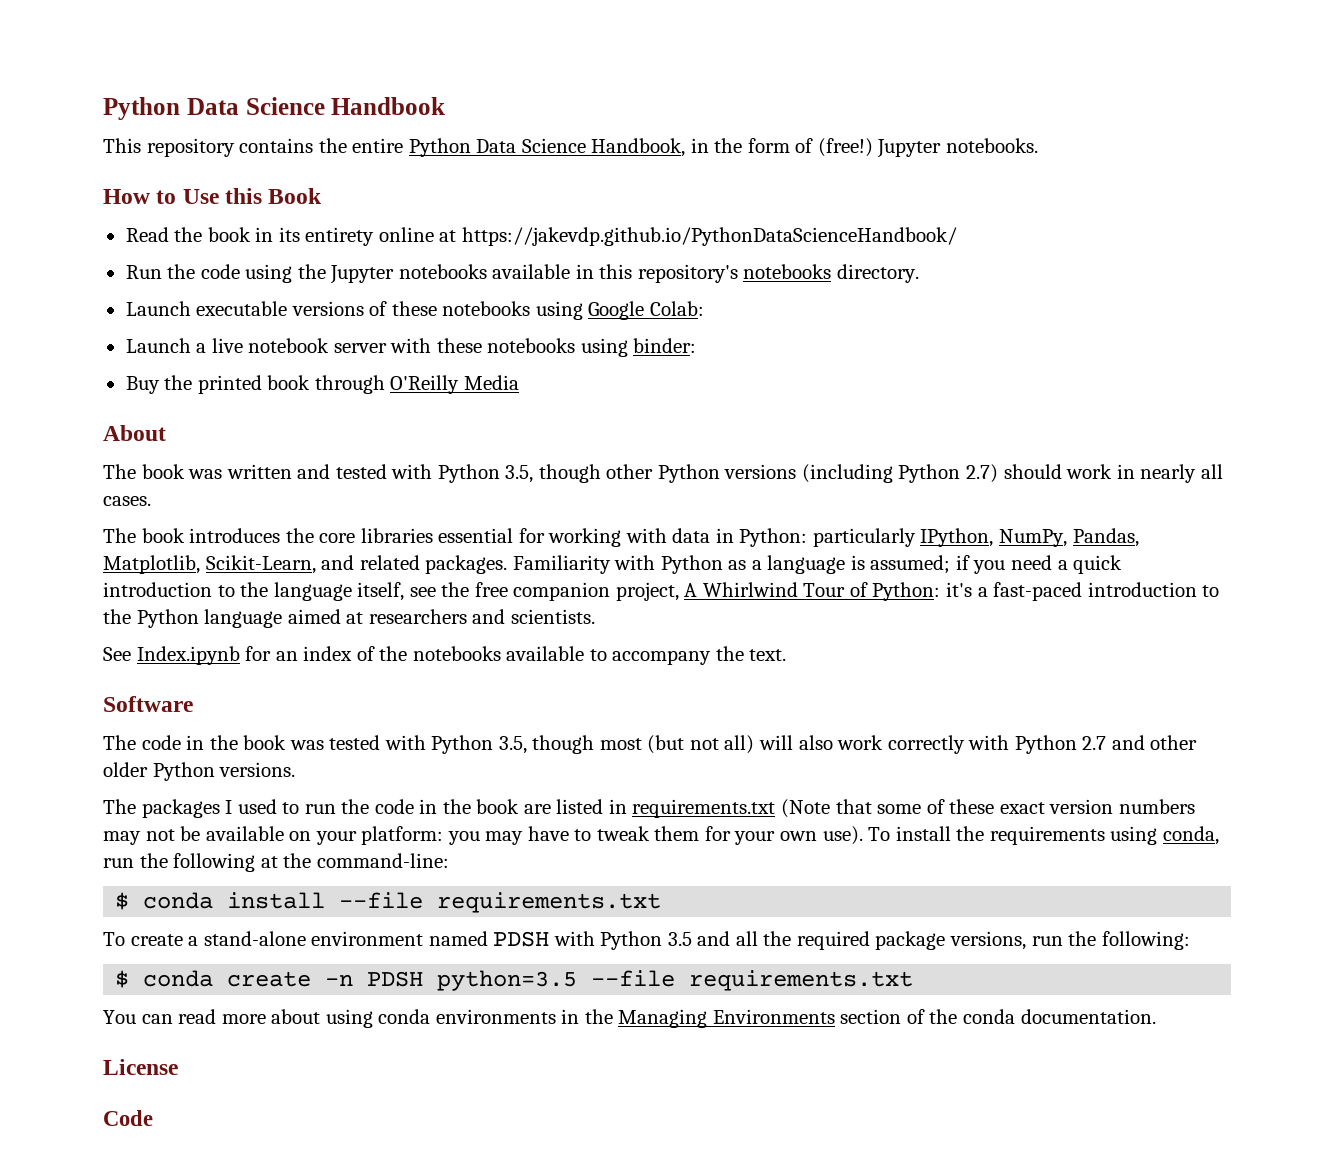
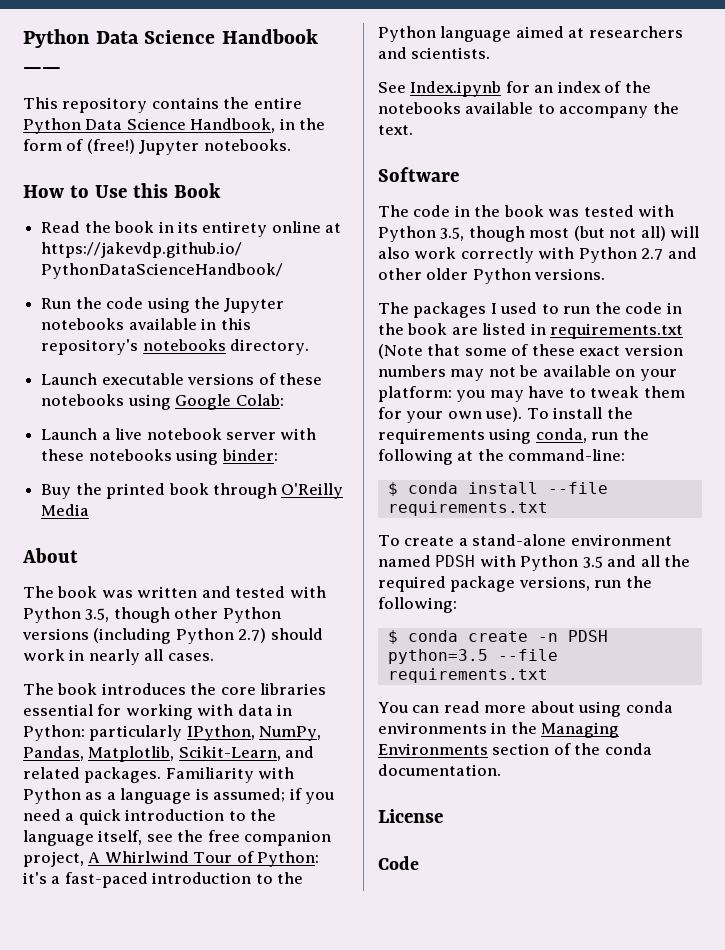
(446, 106) none -> [23,67,61,73] ——

